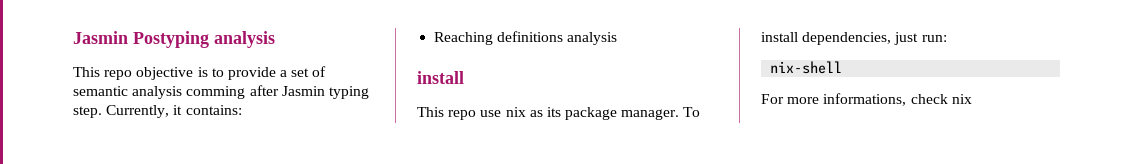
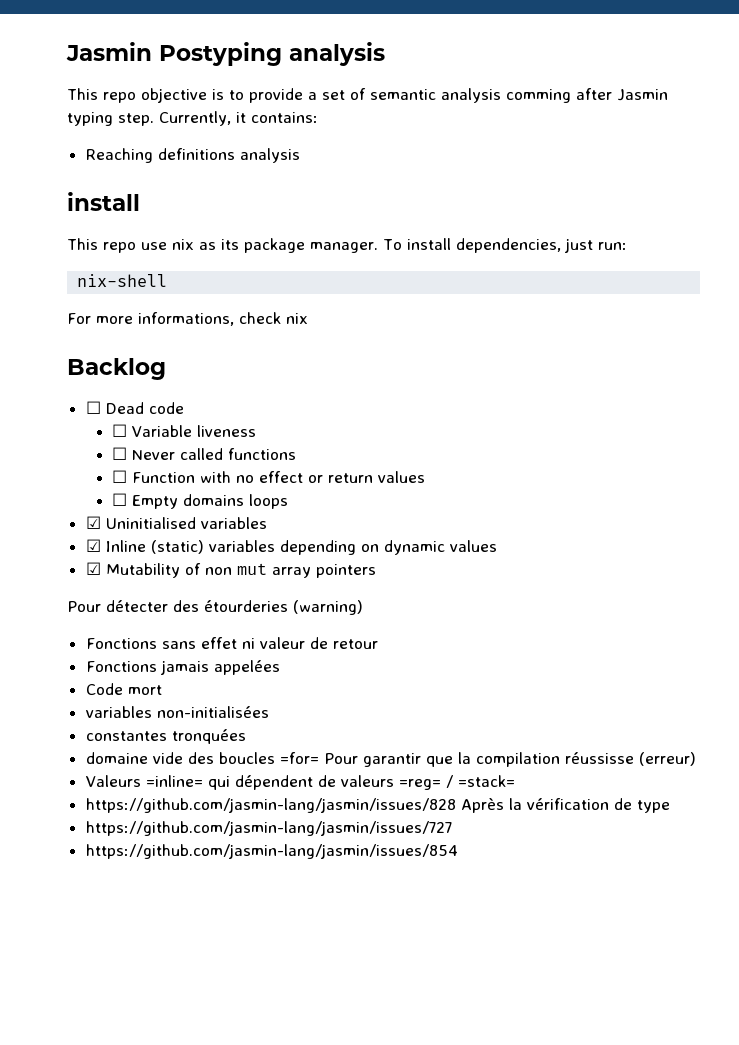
(972, 99) none -> [67,358,166,380] [85,401,184,414] [112,424,257,437] [112,447,297,460] [112,470,426,483] [112,493,289,509] [85,516,267,529] [85,539,497,555] [85,562,376,578] [67,600,363,615] [85,637,378,649] [85,660,280,675] [85,683,162,695] [85,706,269,718] [85,729,246,744] [85,752,696,767] [85,775,515,790] [85,798,670,813] [85,821,452,836] [85,844,458,859] // Backlog // ☐ Dead code // ☐ Variable liveness // ☐ Never called functions // ☐ Function with no effect or return values // ☐ Empty domains loops // ☑ Uninitialised variables // ☑ Inline (static) variables depending on dynamic values // ☑ Mutability of non mut array pointers // Pour détecter des étourderies (warning) // Fonctions sans effet ni valeur de retour // Fonctions jamais appelées // Code mort // variables non-initialisées // constantes tronquées // domaine vide des boucles =for= Pour garantir que la compilation réussisse (erreur) // Valeurs =inline= qui dépendent de valeurs =reg= / =stack= // https://github.com/jasmin-lang/jasmin/issues/828 Après la vérification de type // https://github.com/jasmin-lang/jasmin/issues/727 // https://github.com/jasmin-lang/jasmin/issues/854

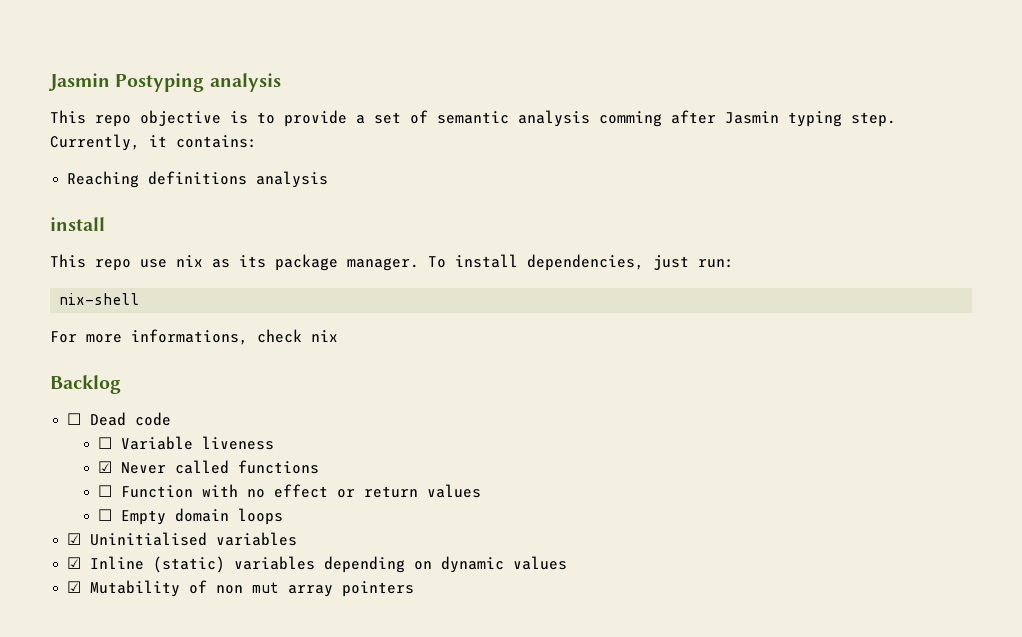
[112,447,128,460] ☐ -> [97,461,112,473] ☑
[183,494,245,506] domains -> [174,508,229,522] domain
[67,600,363,615] [85,637,378,649] [85,660,280,675] [85,683,162,695] [85,706,269,718] [85,729,246,744] [85,752,696,767] [85,775,515,790] [85,798,670,813] [85,821,452,836] [85,844,458,859] // Pour détecter des étourderies (warning) // Fonctions sans effet ni valeur de retour // Fonctions jamais appelées // Code mort // variables non-initialisées // constantes tronquées // domaine vide des boucles =for= Pour garantir que la compilation réussisse (erreur) // Valeurs =inline= qui dépendent de valeurs =reg= / =stack= // https://github.com/jasmin-lang/jasmin/issues/828 Après la vérification de type // https://github.com/jasmin-lang/jasmin/issues/727 // https://github.com/jasmin-lang/jasmin/issues/854 -> (415, 589) none

